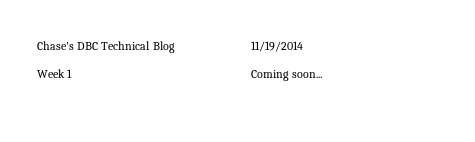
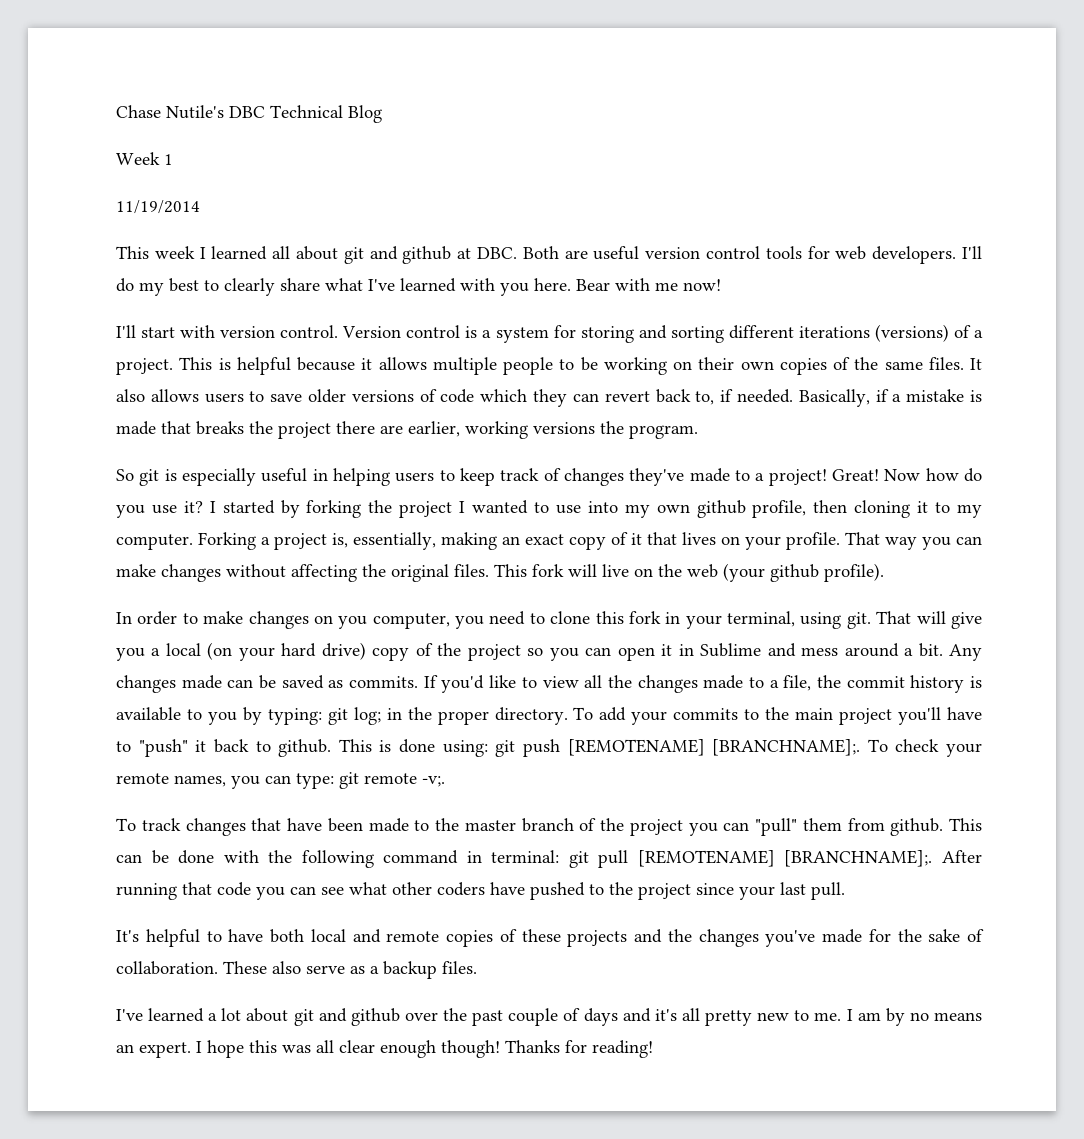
[37,41,74,50] Chase's -> [116,105,224,119] Chase Nutile's
[251,70,323,81] Coming soon... -> [116,246,982,264] [116,278,721,296] [116,324,983,343] [116,357,982,375] [116,389,983,407] [116,421,698,439] [116,468,983,486] [116,500,982,518] [116,532,982,550] [116,563,884,582] [116,611,983,629] [116,642,982,661] [116,675,982,693] [116,707,983,725] [116,739,982,757] [116,772,445,789] [116,818,982,836] [116,850,983,868] [116,882,845,900] [116,929,984,947] [116,961,477,979] [116,1008,983,1026] [116,1040,653,1058] This week I learned all about git and github at DBC. Both are useful version control tools for web developers. I'll do my best to clearly share what I've learned with you here. Bear with me now! // I'll start with version control. Version control is a system for storing and sorting different iterations (versions) of a project. This is helpful because it allows multiple people to be working on their own copies of the same files. It also allows users to save older versions of code which they can revert back to, if needed. Basically, if a mistake is made that breaks the project there are earlier, working versions the program. // So git is especially useful in helping users to keep track of changes they've made to a project! Great! Now how do you use it? I started by forking the project I wanted to use into my own github profile, then cloning it to my computer. Forking a project is, essentially, making an exact copy of it that lives on your profile. That way you can make changes without affecting the original files. This fork will live on the web (your github profile). // In order to make changes on you computer, you need to clone this fork in your terminal, using git. That will give you a local (on your hard drive) copy of the project so you can open it in Sublime and mess around a bit. Any changes made can be saved as commits. If you'd like to view all the changes made to a file, the commit history is available to you by typing: git log; in the proper directory. To add your commits to the main project you'll have to "push" it back to github. This is done using: git push [REMOTENAME] [BRANCHNAME];. To check your remote names, you can type: git remote -v;. // To track changes that have been made to the master branch of the project you can "pull" them from github. This can be done with the following command in terminal: git pull [REMOTENAME] [BRANCHNAME];. After running that code you can see what other coders have pushed to the project since your last pull. // It's helpful to have both local and remote copies of these projects and the changes you've made for the sake of collaboration. These also serve as a backup files. // I've learned a lot about git and github over the past couple of days and it's all pretty new to me. I am by no means an expert. I hope this was all clear enough though! Thanks for reading!

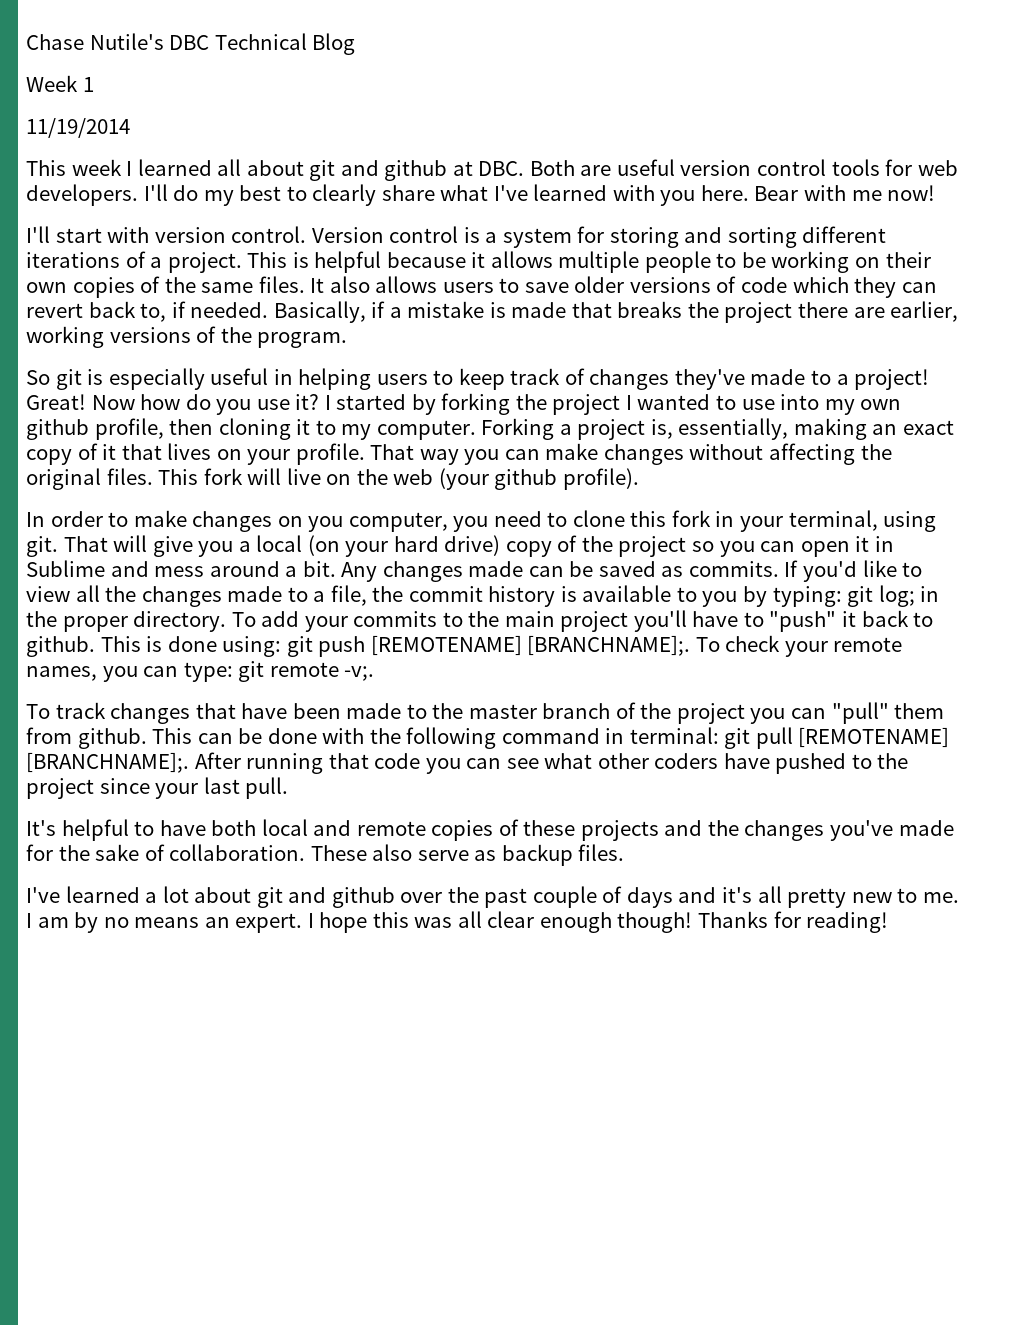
[874,324,949,342] (versions) -> (120, 260) none
(595, 428) none -> [196,326,217,343] of
[370,966,379,974] a -> (497, 855) none

